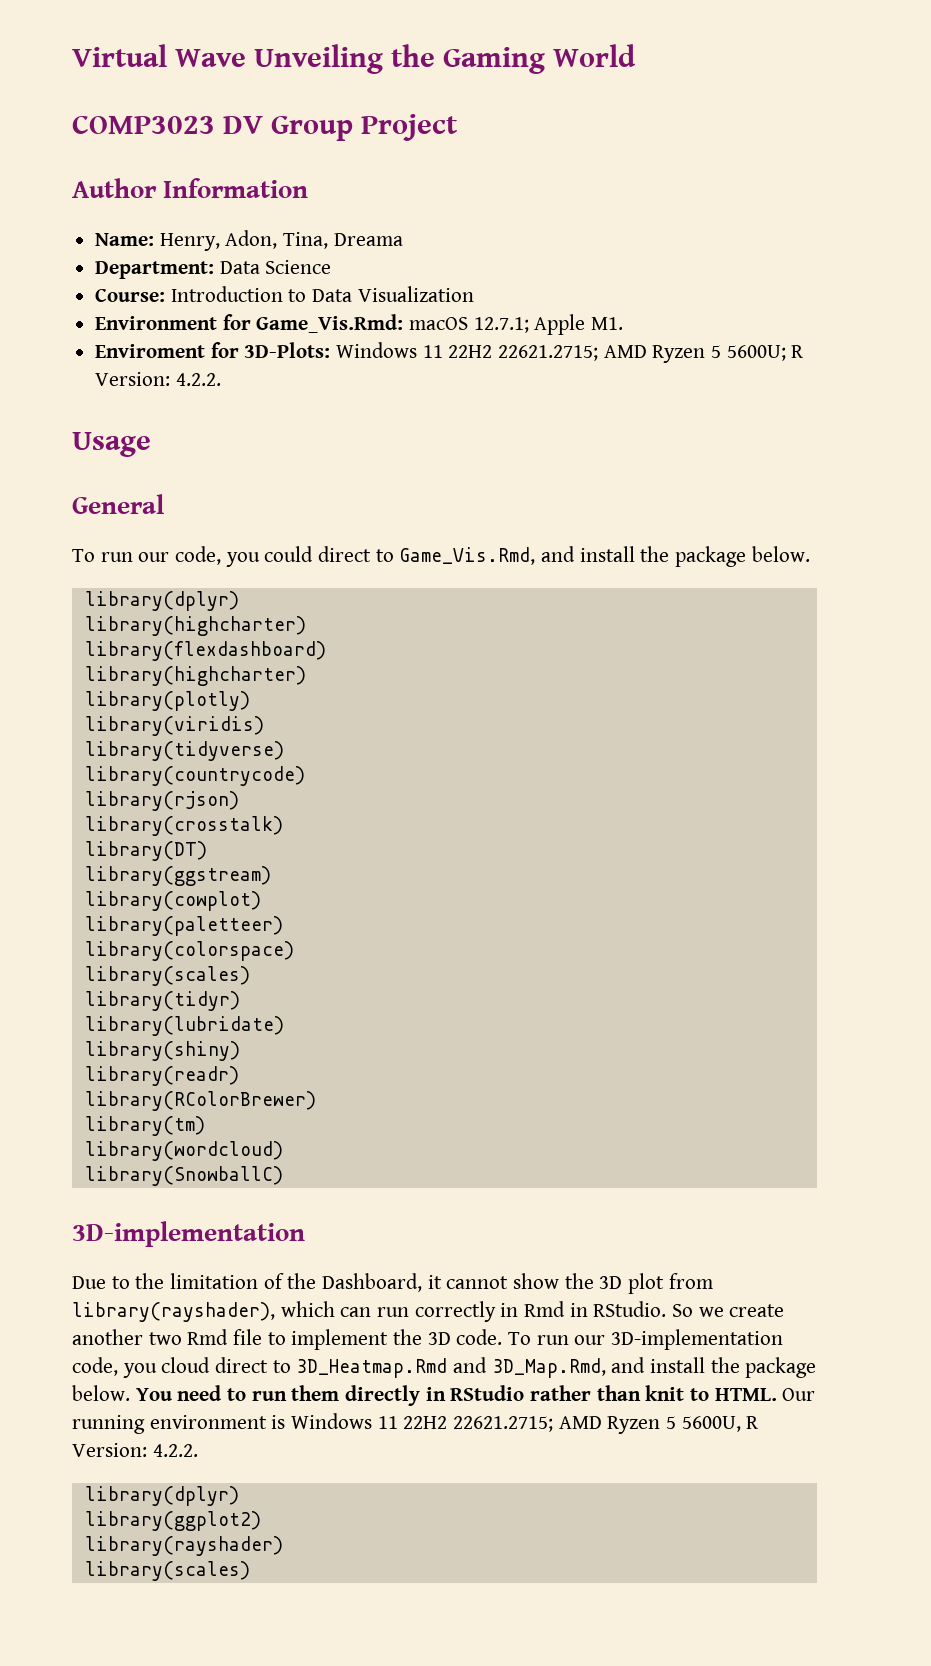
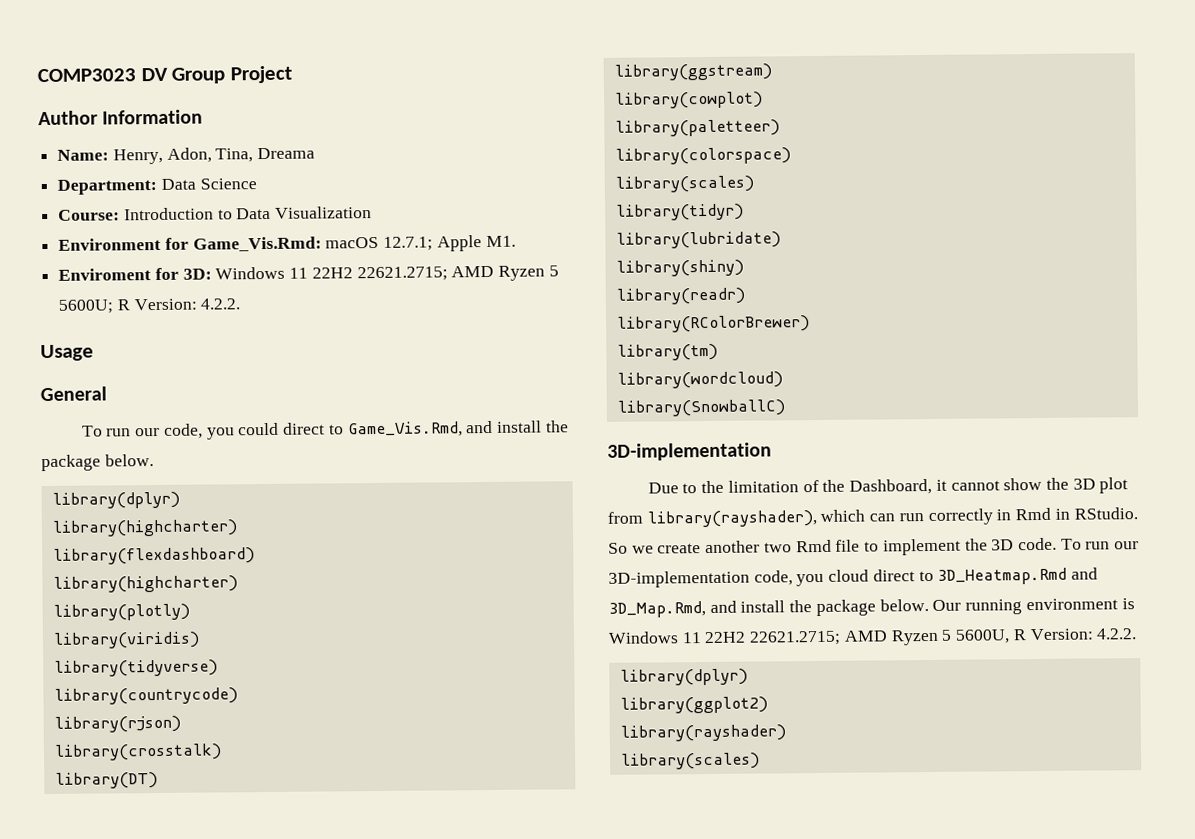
[72,44,636,74] Virtual Wave Unveiling the Gaming World // -> (37, 75) none
[244,342,331,358] 3D-Plots: -> [182,268,212,280] 3D:
[135,1385,777,1406] You need to run them directly in RStudio rather than knit to HTML. -> (929, 605) none

